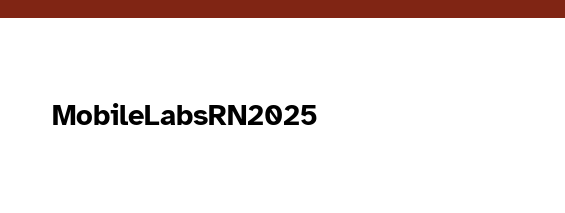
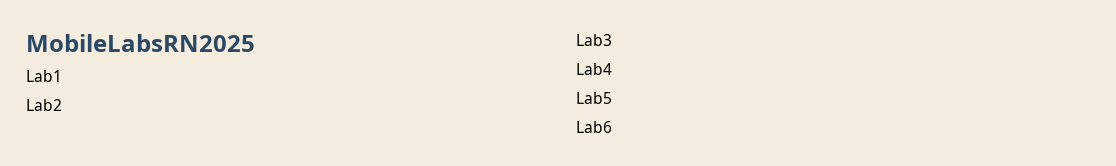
(318, 114) none -> [26,70,62,82] [26,99,62,111] [576,34,612,46] [576,63,612,75] [576,92,612,104] [576,121,612,133] // Lab1 // Lab2 // Lab3 // Lab4 // Lab5 // Lab6

